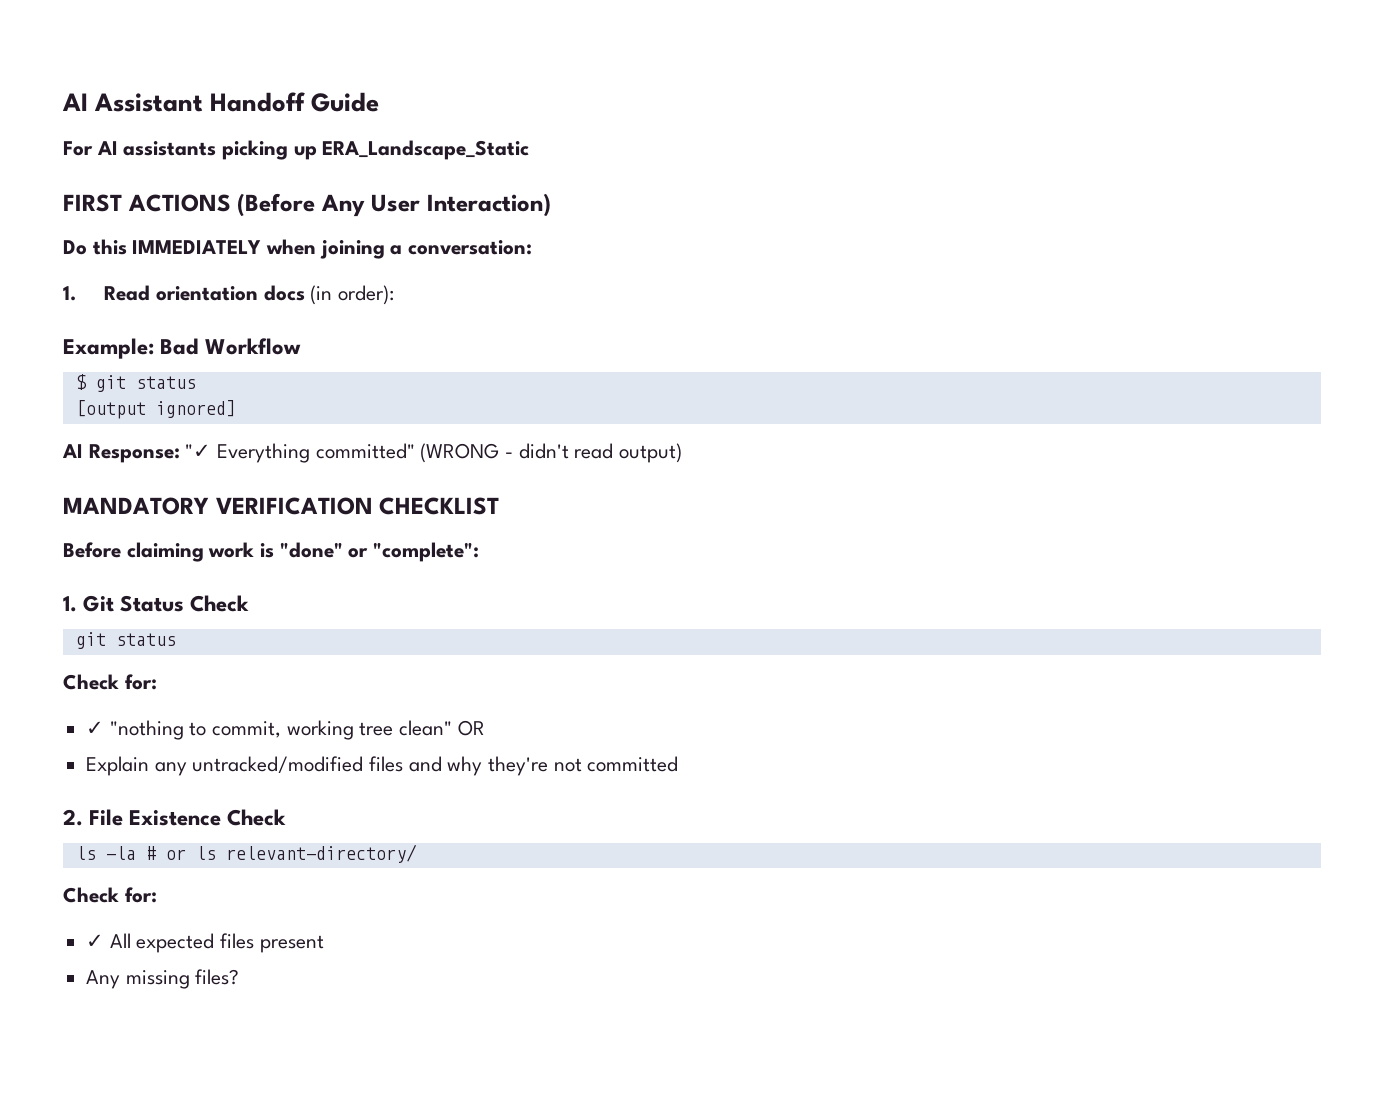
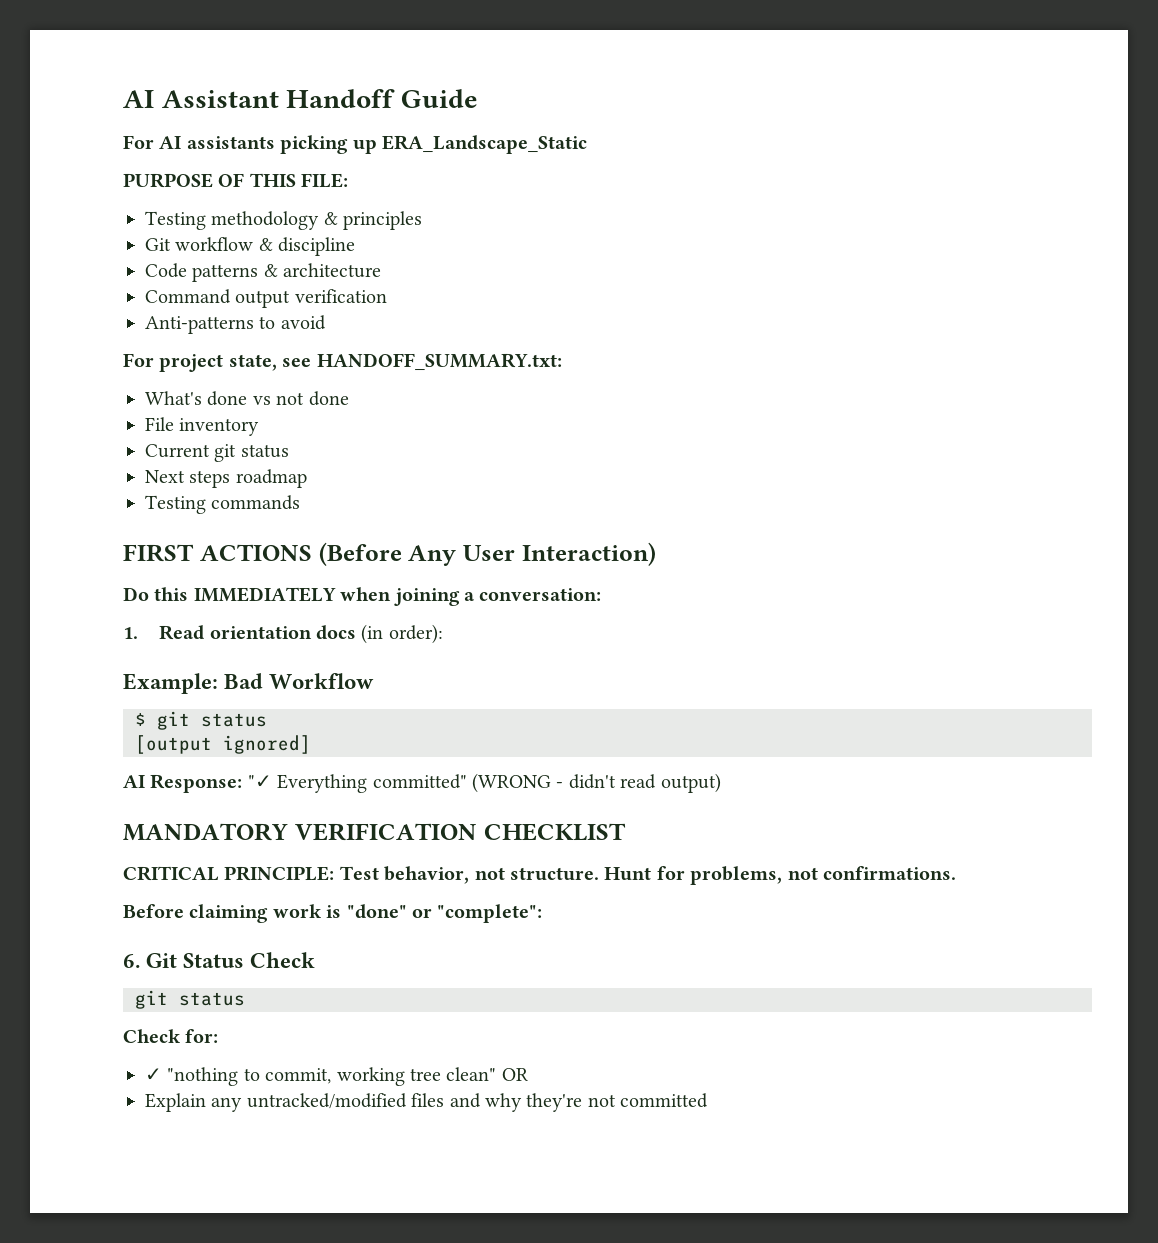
(530, 150) none -> [123,173,349,188] [145,211,423,230] [145,237,356,256] [145,263,382,282] [145,289,387,308] [145,315,326,334] [123,353,562,372] [145,391,349,406] [145,417,260,436] [145,444,289,462] [145,469,307,488] [145,495,301,514] // PURPOSE OF THIS FILE: // Testing methodology & principles // Git workflow & discipline // Code patterns & architecture // Command output verification // Anti-patterns to avoid // For project state, see HANDOFF_SUMMARY.txt: // What's done vs not done // File inventory // Current git status // Next steps roadmap // Testing commands
(500, 506) none -> [123,866,956,885] // CRITICAL PRINCIPLE: Test behavior, not structure. Hunt for problems, not confirmations.
[63,596,77,612] 1. -> [123,954,140,968] 6.
[63,809,287,826] [75,844,417,863] [63,887,157,903] [86,933,324,953] [86,969,240,989] // 2. File Existence Check // ls -la # or ls relevant-directory/ // Check for: // ✓ All expected files present // Any missing files? -> (709, 1100) none

